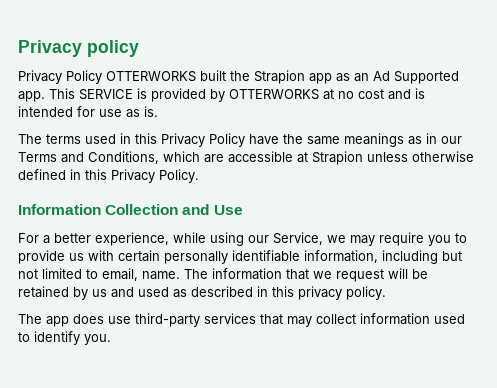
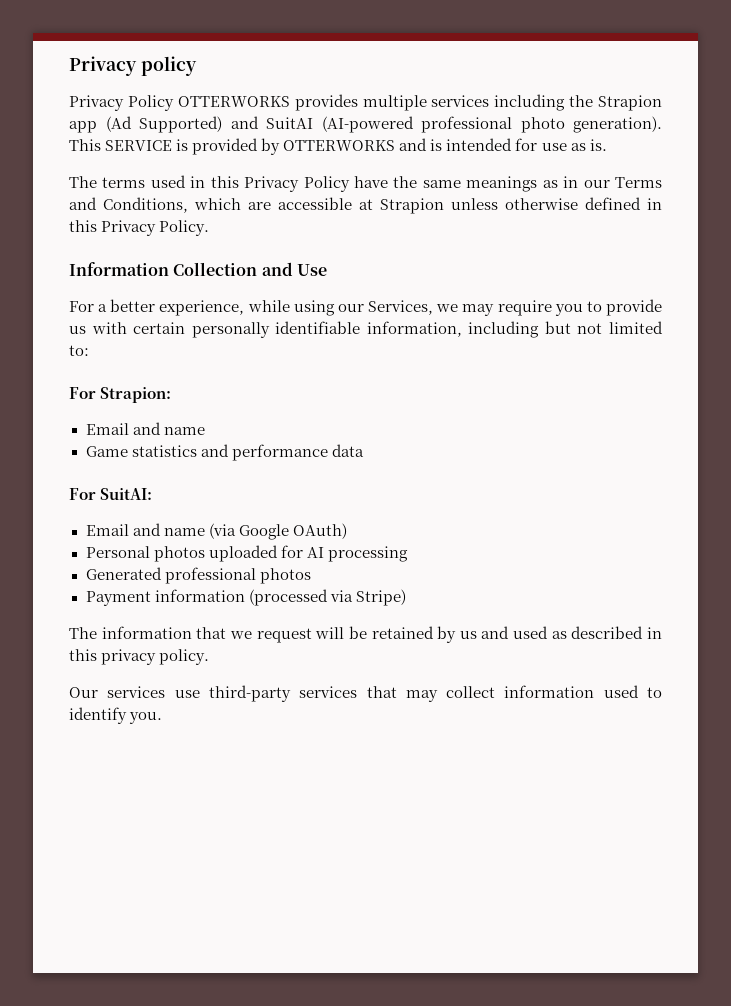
[200,70,459,84] [18,91,45,102] built the Strapion app as an Ad Supported app. -> [294,94,662,111] [69,116,662,133] provides multiple services including the Strapion app (Ad Supported) and SuitAI (AI-powered professional photo generation).
[323,89,384,100] at no cost -> (396, 145) none
[273,232,323,245] Service, -> [368,300,434,315] Services,
[86,268,180,281] to email, name. -> [69,345,89,356] [69,387,172,403] [85,422,205,435] [85,444,364,461] [69,488,153,500] [85,523,347,540] [85,545,408,562] [85,567,311,584] [85,589,406,606] to: // For Strapion: // Email and name // Game statistics and performance data // For SuitAI: // Email and name (via Google OAuth) // Personal photos uploaded for AI processing // Generated professional photos // Payment information (processed via Stripe) //
[18,314,104,327] The app does -> [69,686,166,698] Our services

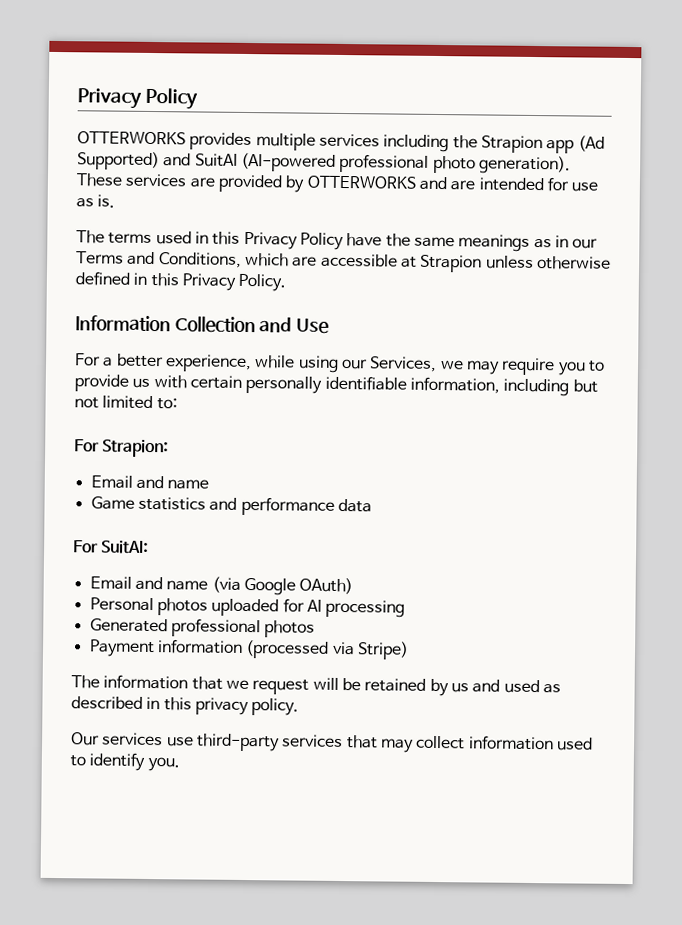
[69,56,197,76] [69,95,174,111] Privacy policy // Privacy Policy -> [77,87,198,110] Privacy Policy //
[69,139,189,151] This SERVICE is -> [76,173,215,188] These services are
[430,139,443,151] is -> [450,180,476,191] are

